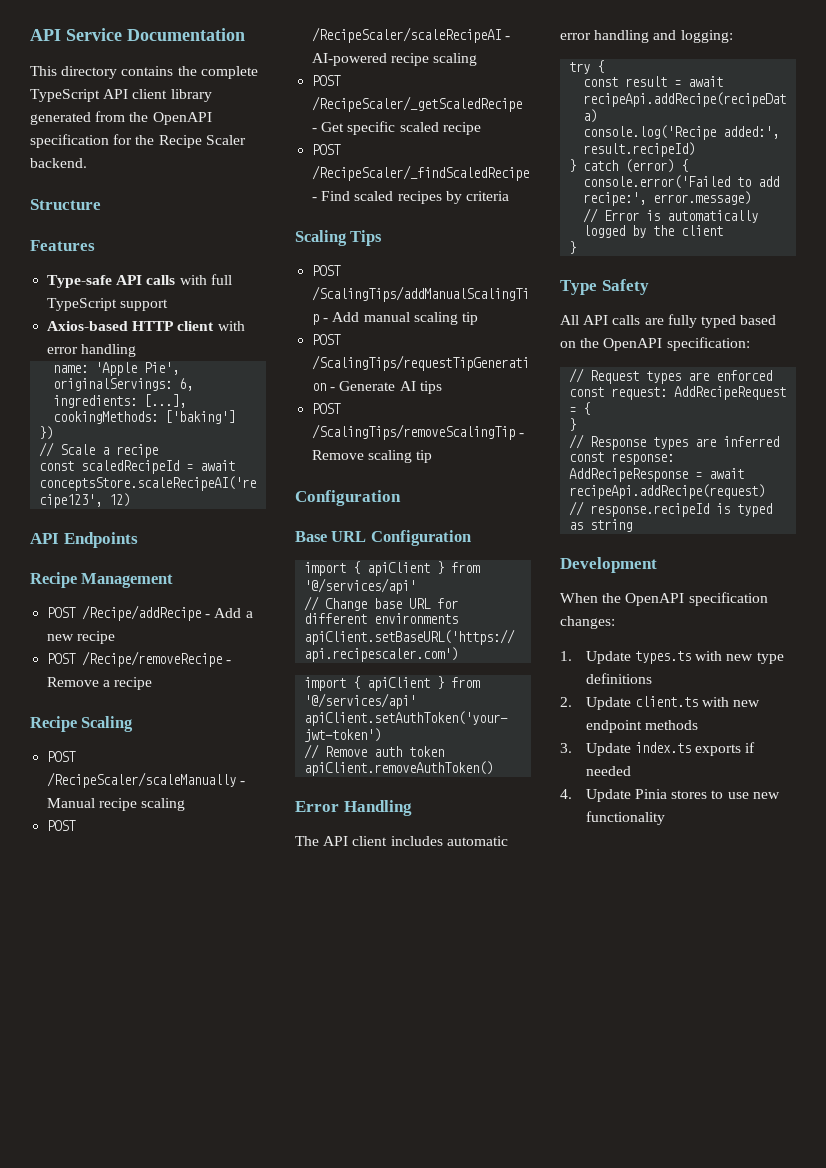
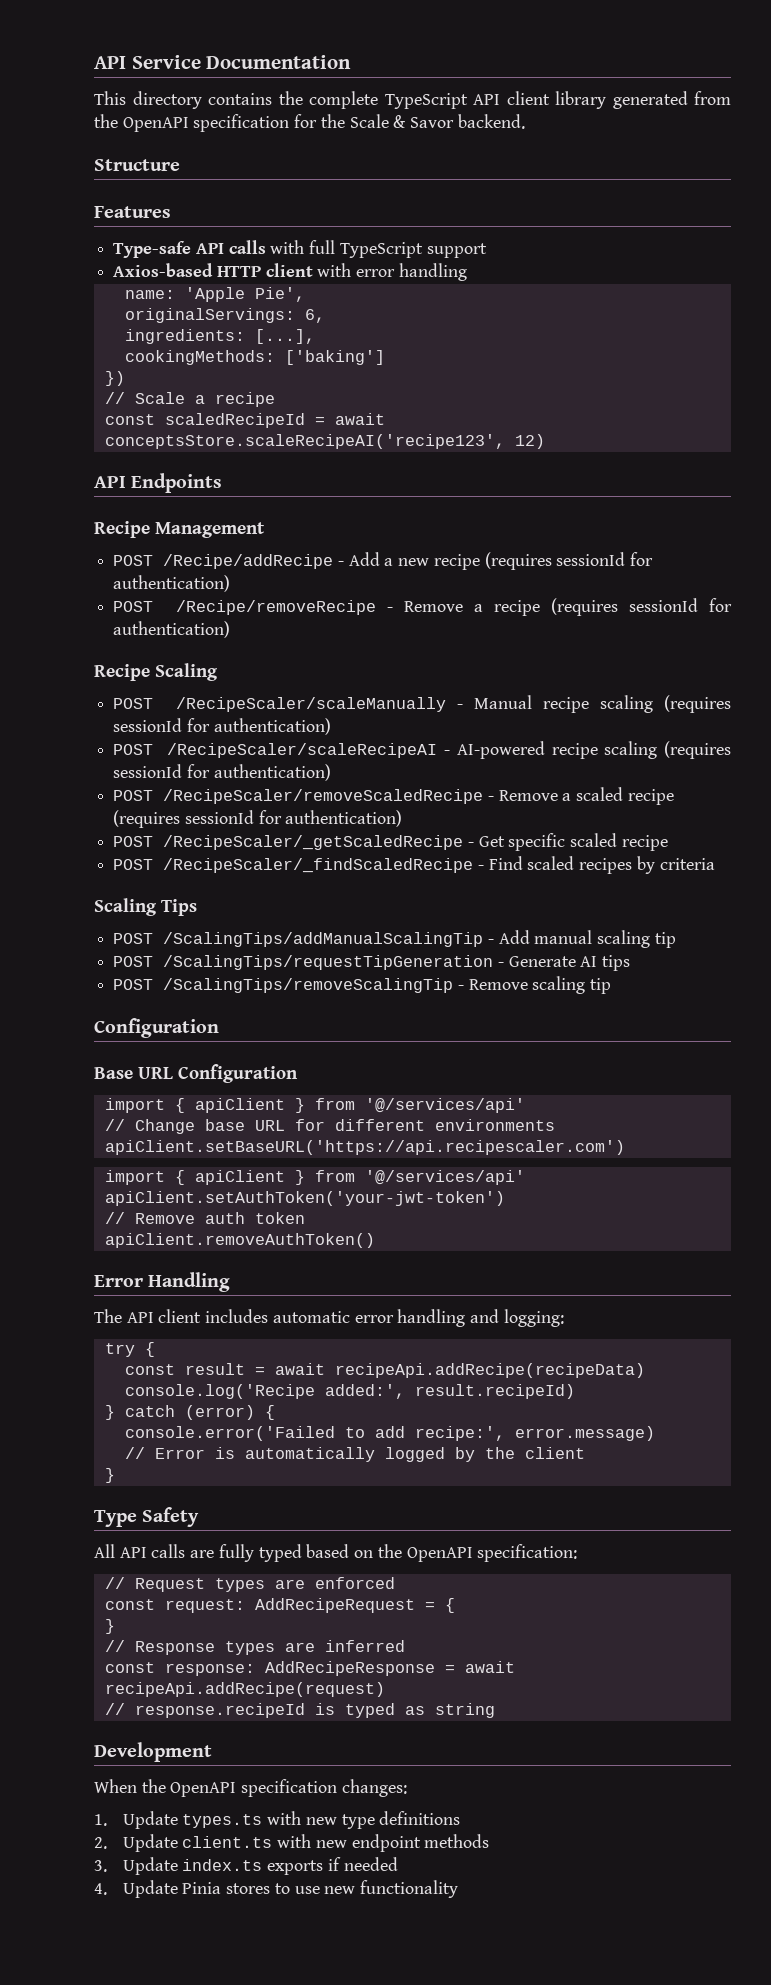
[158,135,246,148] Recipe Scaler -> [349,114,455,128] Scale & Savor
(116, 637) none -> [484,552,654,570] [113,575,231,592] (requires sessionId for authentication)
(153, 683) none -> [551,598,732,616] [113,621,231,638] (requires sessionId for authentication)
(186, 804) none -> [663,695,731,713] [113,718,331,735] (requires sessionId for authentication)
(478, 59) none -> [664,741,731,759] [113,764,331,781] [113,787,674,805] [113,810,403,828] (requires sessionId for authentication) // POST /RecipeScaler/removeScaledRecipe - Remove a scaled recipe (requires sessionId for authentication)

